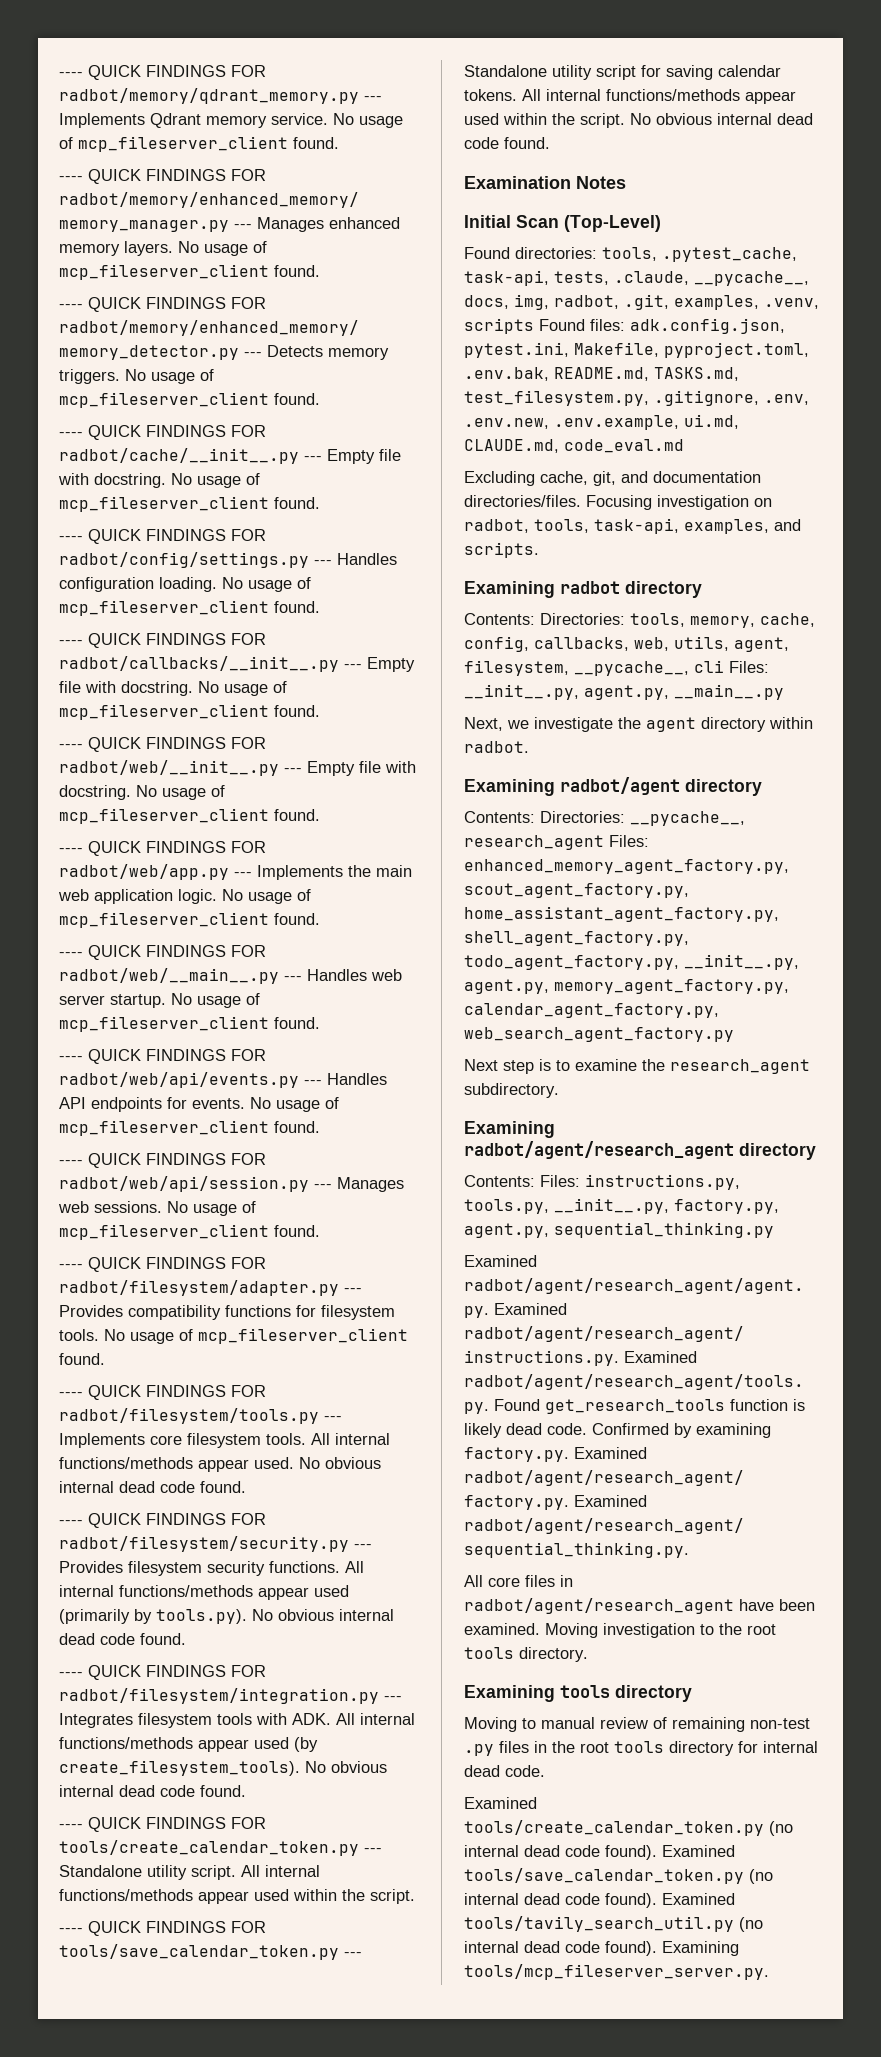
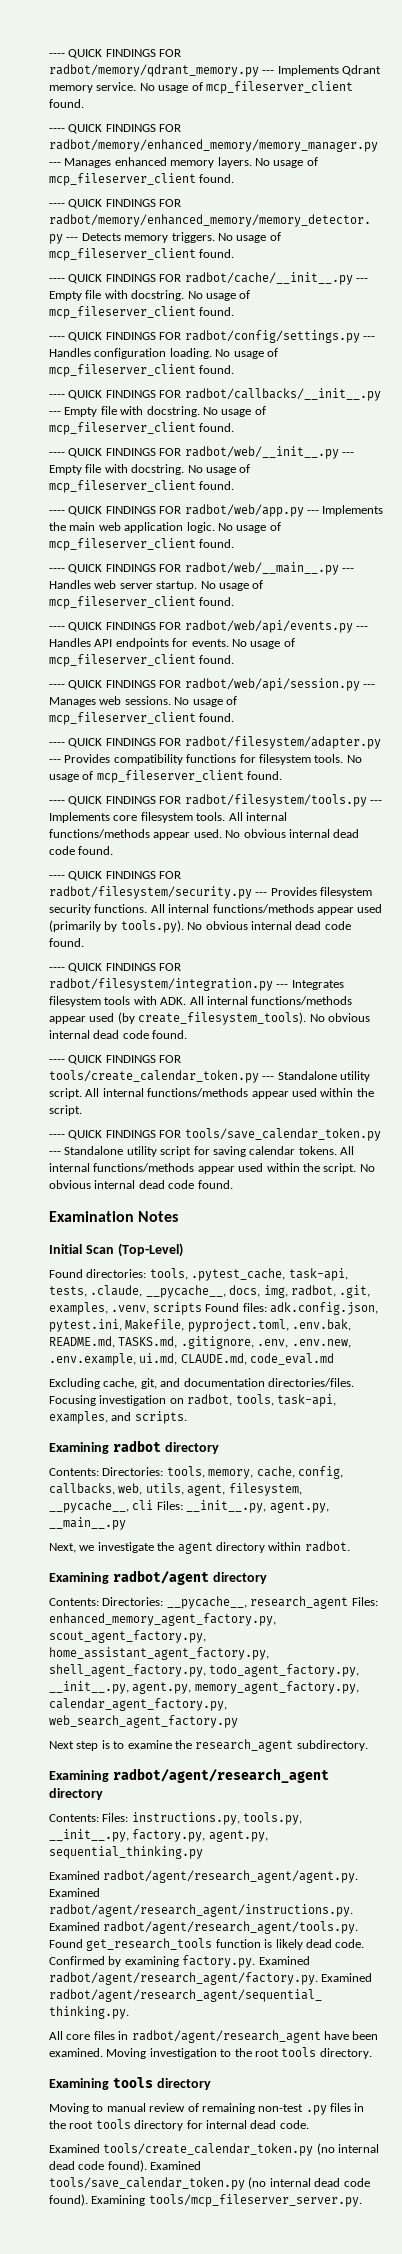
[464,390,649,406] test_filesystem.py, -> (178, 1342) none
[662,1893,735,1905] [464,1916,763,1932] [464,1941,657,1956] Examined tools/tavily_search_util.py (no internal dead code found). -> (88, 2200) none

